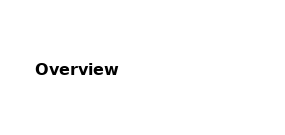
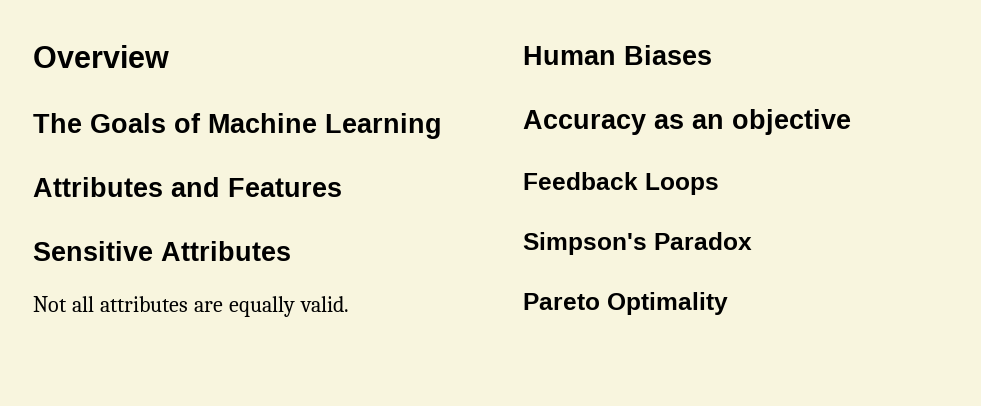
(119, 69) none -> [33,113,442,139] [33,177,342,197] [33,241,291,261] [33,296,349,317] [523,45,712,65] [523,109,851,135] [523,172,719,195] [523,232,752,255] [523,292,728,315] // The Goals of Machine Learning // Attributes and Features // Sensitive Attributes // Not all attributes are equally valid. // Human Biases // Accuracy as an objective // Feedback Loops // Simpson's Paradox // Pareto Optimality

